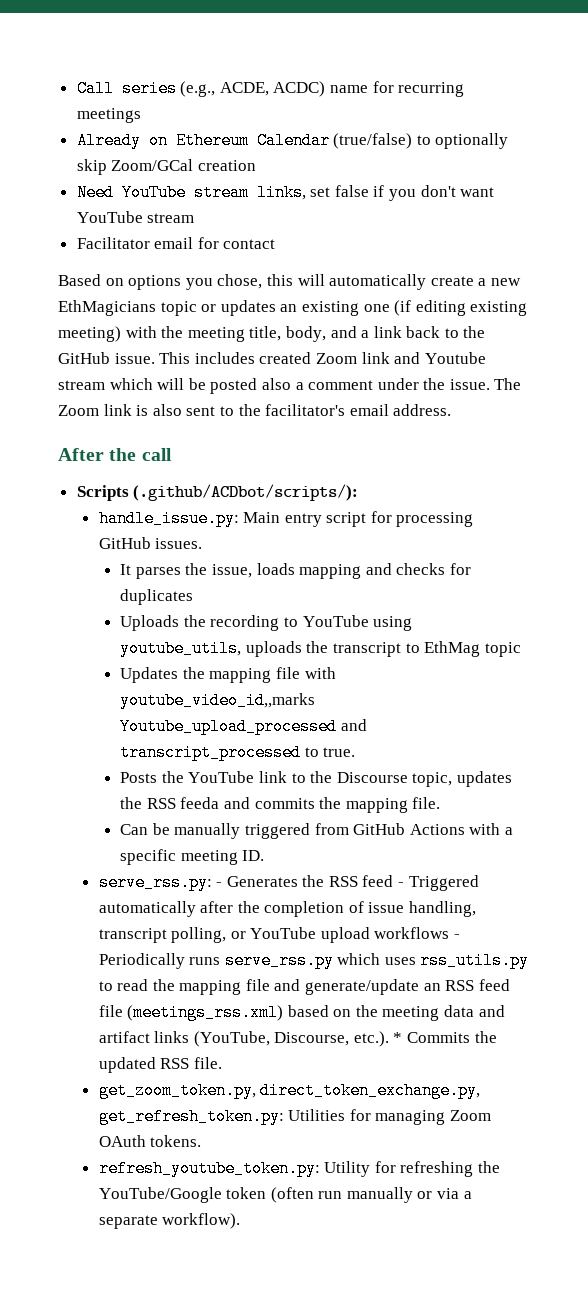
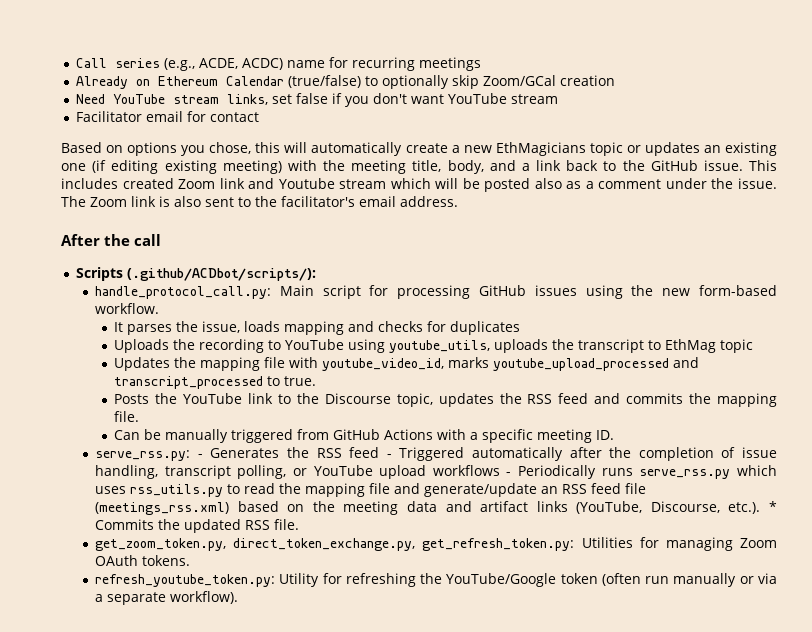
(291, 384) none -> [566,181,582,189] as
[98,510,322,527] handle_issue.py: Main entry -> [95,285,314,299] handle_protocol_call.py: Main
[155,538,203,549] issues. -> [534,285,778,299] [95,303,160,314] issues using the new form-based workflow.
[120,692,316,709] [120,718,338,735] youtube_video_id,,marks Youtube_upload_processed -> [322,357,670,371] youtube_video_id, marks youtube_upload_processed
[180,797,220,809] feeda -> [558,393,589,404] feed

